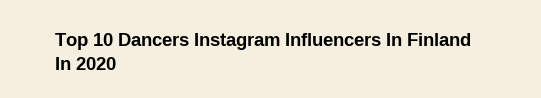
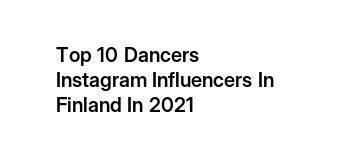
[76,57,116,70] 2020 -> [148,97,194,112] 2021

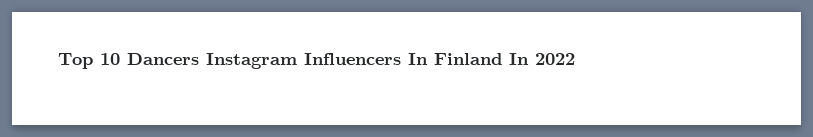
[148,97,194,112] 2021 -> [535,53,575,65] 2022

